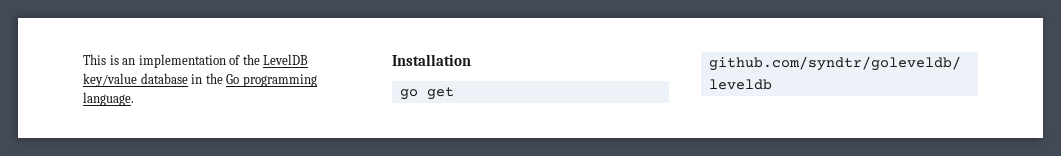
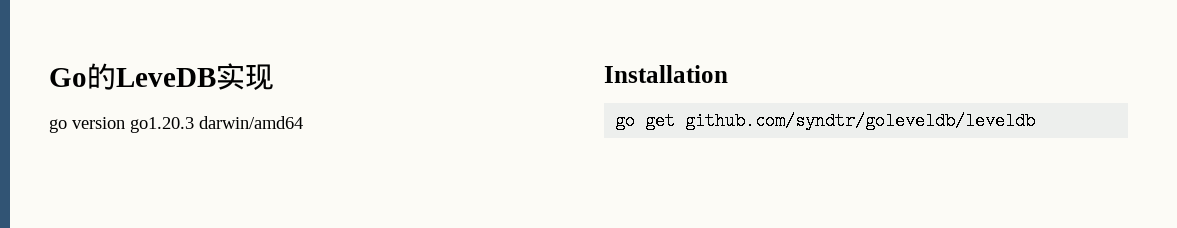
[83,54,309,68] [83,73,317,87] [83,92,134,106] This is an implementation of the LevelDB key/value database in the Go programming language. -> [49,63,274,90] [49,116,303,133] Go的LeveDB实现 // go version go1.20.3 darwin/amd64

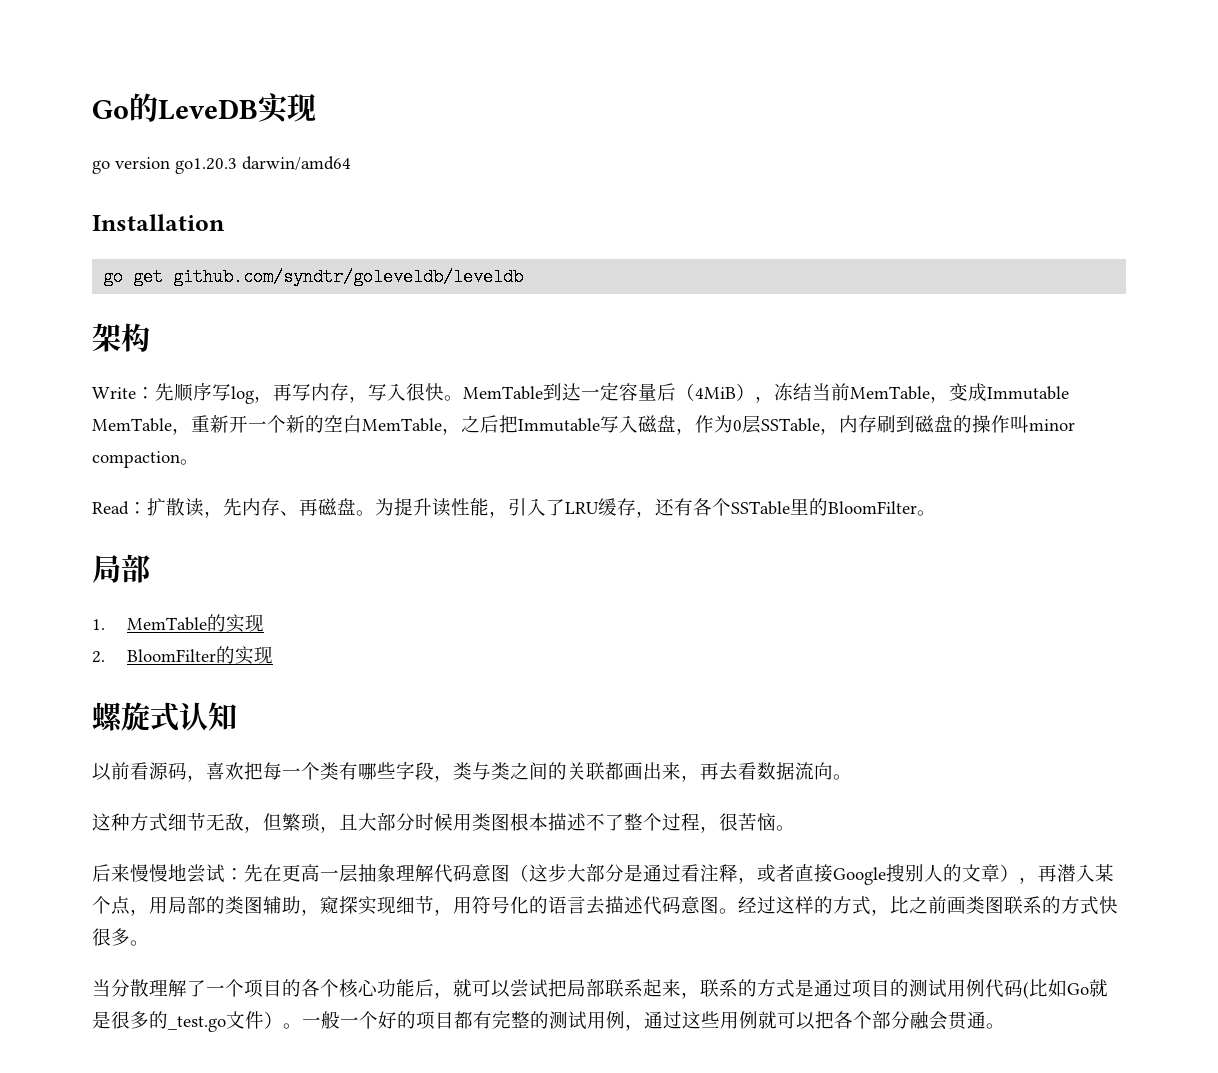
(1036, 121) none -> [92,323,150,352] [92,382,1069,404] [92,415,1075,435] [92,451,199,468] [92,498,936,518] [92,554,150,583] [92,614,264,633] [92,646,273,665] [92,702,237,732] [92,761,852,782] [92,812,795,833] [92,864,1114,885] [92,895,1118,916] [92,928,149,946] [92,979,1108,999] [92,1010,1005,1032] // 架构 // Write：先顺序写log，再写内存，写入很快。MemTable到达一定容量后（4MiB），冻结当前MemTable，变成Immutable MemTable，重新开一个新的空白MemTable，之后把Immutable写入磁盘，作为0层SSTable，内存刷到磁盘的操作叫minor compaction。 // Read：扩散读，先内存、再磁盘。为提升读性能，引入了LRU缓存，还有各个SSTable里的BloomFilter。 // 局部 // 1. MemTable的实现 // 2. BloomFilter的实现 // 螺旋式认知 // 以前看源码，喜欢把每一个类有哪些字段，类与类之间的关联都画出来，再去看数据流向。 // 这种方式细节无敌，但繁琐，且大部分时候用类图根本描述不了整个过程，很苦恼。 // 后来慢慢地尝试：先在更高一层抽象理解代码意图（这步大部分是通过看注释，或者直接Google搜别人的文章），再潜入某个点，用局部的类图辅助，窥探实现细节，用符号化的语言去描述代码意图。经过这样的方式，比之前画类图联系的方式快很多。 // 当分散理解了一个项目的各个核心功能后，就可以尝试把局部联系起来，联系的方式是通过项目的测试用例代码(比如Go就是很多的_test.go文件）。一般一个好的项目都有完整的测试用例，通过这些用例就可以把各个部分融会贯通。

